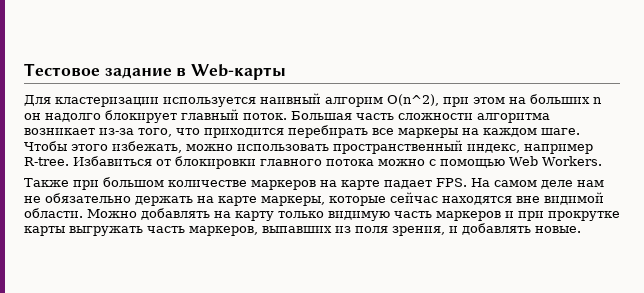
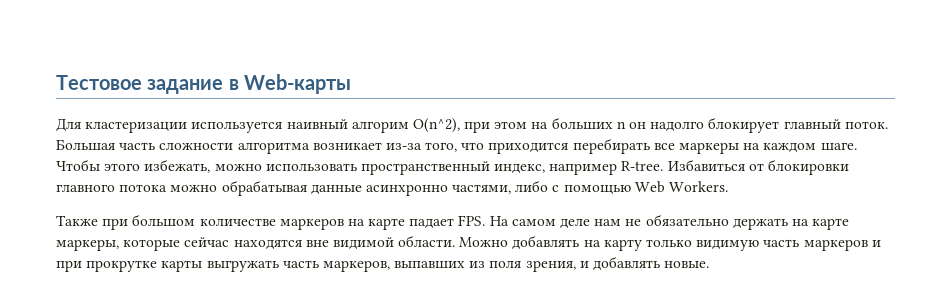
(425, 162) none -> [221,180,549,196] обрабатывая данные асинхронно частями, либо

